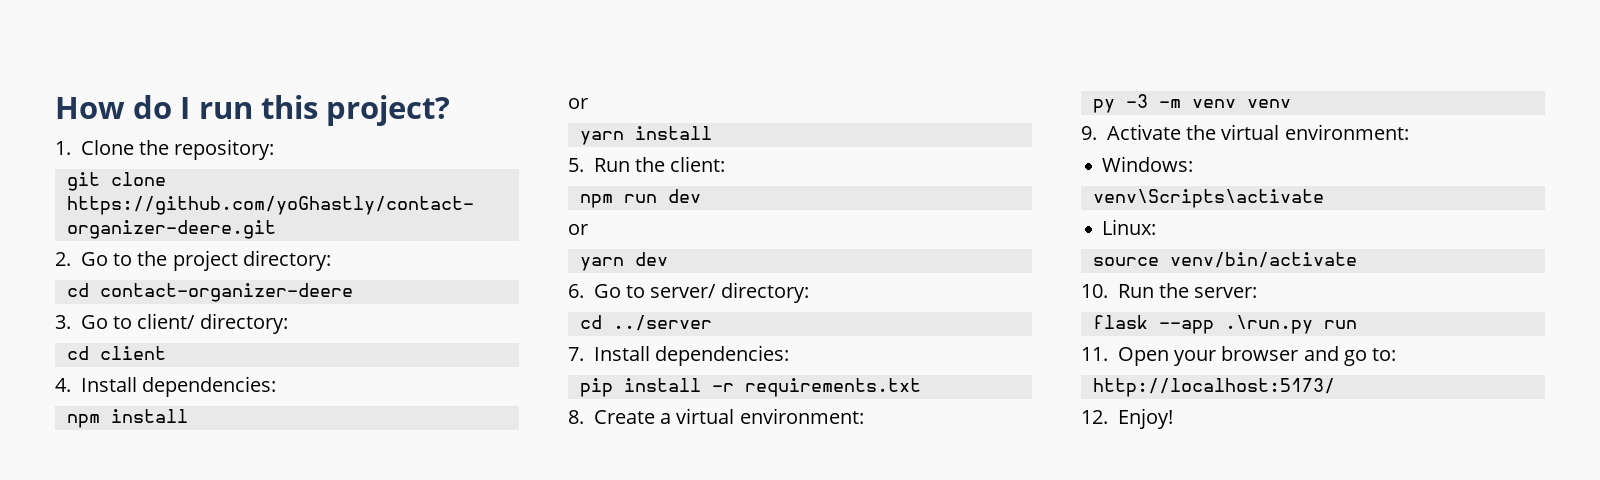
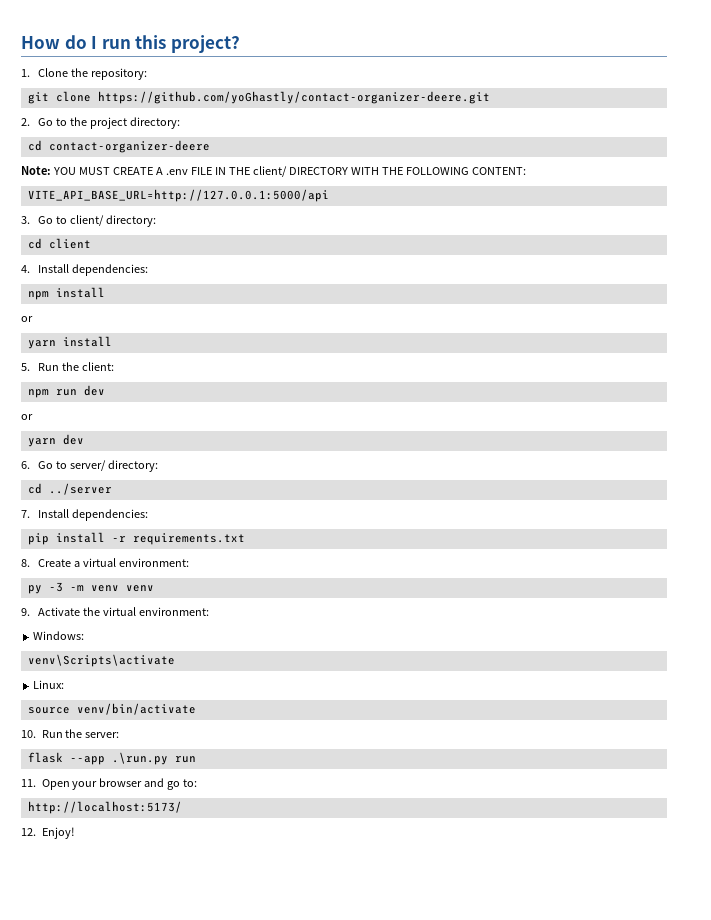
(353, 292) none -> [21,166,526,177] [27,189,329,202] // Note: YOU MUST CREATE A .env FILE IN THE client/ DIRECTORY WITH THE FOLLOWING CONTENT: // VITE_API_BASE_URL=http://127.0.0.1:5000/api

